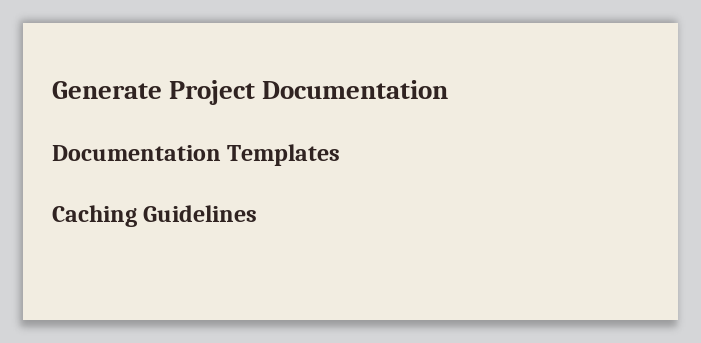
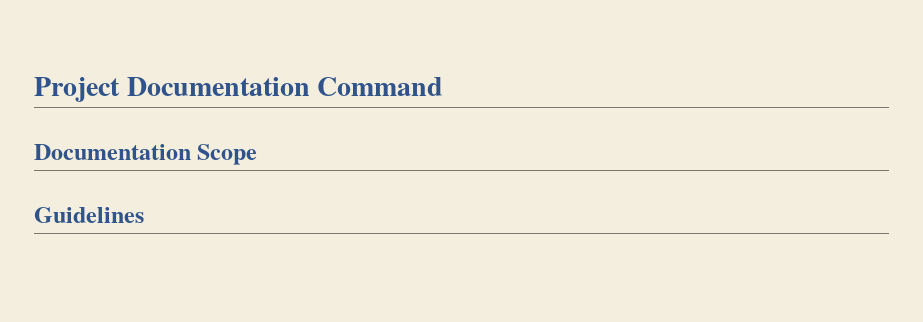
[52,81,162,99] Generate -> (34, 89) none
[52,144,341,166] [52,205,137,227] // Documentation Templates // Caching -> [317,77,444,96] [34,144,258,165] Command // Documentation Scope //

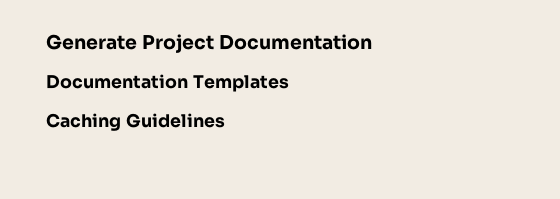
(34, 89) none -> [46,34,137,50] Generate
[317,77,444,96] [34,144,258,165] Command // Documentation Scope // -> [46,74,289,92] [46,113,121,131] // Documentation Templates // Caching

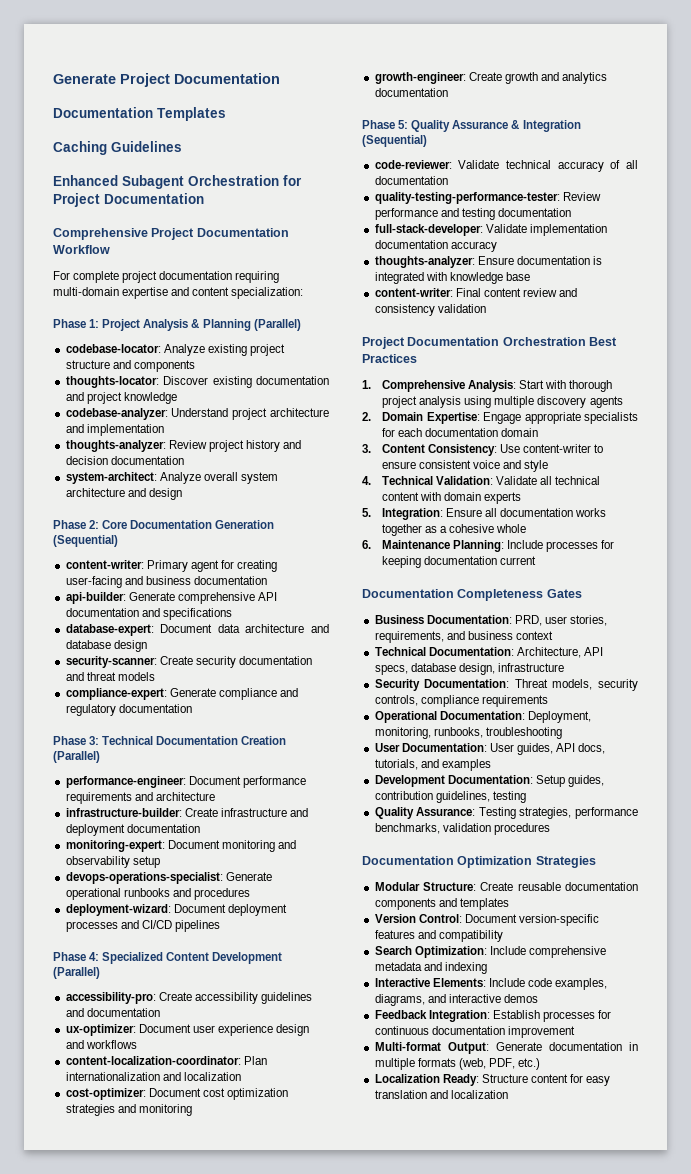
(225, 120) none -> [53,175,302,189] [53,193,204,207] [53,228,289,240] [53,245,110,254] [53,271,280,283] [53,287,304,299] [53,319,301,331] [65,344,285,356] [65,360,195,372] [65,376,330,388] [65,392,177,404] [65,408,329,420] [65,424,164,436] [65,440,302,452] [65,456,184,465] [65,472,278,484] [65,488,182,500] [53,520,275,529] [53,535,118,547] [65,560,278,572] [65,576,267,588] [65,592,277,604] [65,608,232,620] [65,624,329,636] [65,640,147,652] [65,656,312,668] [65,672,155,681] [65,688,298,700] [65,704,192,716] [53,736,287,745] [53,751,100,763] [65,776,306,788] [65,792,215,804] [65,808,308,817] [65,824,200,836] [65,840,296,852] [65,856,160,868] [65,872,272,884] [65,888,250,900] [65,904,287,916] [65,920,220,932] [53,952,283,964] [53,967,100,979] [65,992,312,1004] [65,1008,160,1017] [65,1024,310,1036] [65,1040,137,1049] [65,1056,267,1065] [65,1072,241,1081] [65,1088,288,1100] [65,1104,192,1116] [374,72,608,84] [374,88,448,97] [362,120,581,132] [362,135,427,147] [374,160,638,172] [374,176,448,185] [374,192,601,204] [374,208,571,220] [374,224,607,236] [374,240,497,252] [374,256,602,268] [374,272,530,284] [374,288,578,297] [374,304,486,316] [362,337,618,349] [362,354,417,363] [362,380,613,392] [382,396,623,408] [362,412,638,424] [382,428,539,437] [362,444,604,456] [382,460,549,472] [362,476,601,485] [382,492,522,504] [362,508,607,520] [382,524,527,536] [362,540,615,552] [382,556,537,568] [362,589,582,601] [374,615,608,626] [374,631,553,643] [374,647,603,658] [374,663,564,675] [374,679,638,691] [374,695,548,707] [374,711,591,723] [374,727,562,739] [374,743,606,755] [374,759,491,771] [374,775,604,787] [374,791,526,803] [374,807,638,819] [374,823,550,835] [362,856,596,868] [374,882,638,891] [374,898,509,910] [374,914,599,926] [374,930,503,942] [374,946,606,958] [374,962,487,974] [374,978,608,990] [374,994,538,1006] [374,1010,612,1022] [374,1026,575,1038] [374,1042,638,1054] [374,1058,541,1070] [374,1074,611,1086] [374,1090,508,1099] // Enhanced Subagent Orchestration for Project Documentation // Comprehensive Project Documentation Workflow // For complete project documentation requiring multi-domain expertise and content specialization: // Phase 1: Project Analysis & Planning (Parallel) // codebase-locator: Analyze existing project structure and components // thoughts-locator: Discover existing documentation and project knowledge // codebase-analyzer: Understand project architecture and implementation // thoughts-analyzer: Review project history and decision documentation // system-architect: Analyze overall system architecture and design // Phase 2: Core Documentation Generation (Sequential) // content-writer: Primary agent for creating user-facing and business documentation // api-builder: Generate comprehensive API documentation and specifications // database-expert: Document data architecture and database design // security-scanner: Create security documentation and threat models // compliance-expert: Generate compliance and regulatory documentation // Phase 3: Technical Documentation Creation (Parallel) // performance-engineer: Document performance requirements and architecture // infrastructure-builder: Create infrastructure and deployment documentation // monitoring-expert: Document monitoring and observability setup // devops-operations-specialist: Generate operational runbooks and procedures // deployment-wizard: Document deployment processes and CI/CD pipelines // Phase 4: Specialized Content Development (Parallel) // accessibility-pro: Create accessibility guidelines and documentation // ux-optimizer: Document user experience design and workflows // content-localization-coordinator: Plan internationalization and localization // cost-optimizer: Document cost optimization strategies and monitoring // growth-engineer: Create growth and analytics documentation // Phase 5: Quality Assurance & Integration (Sequential) // code-reviewer: Validate technical accuracy of all documentation // quality-testing-performance-tester: Review performance and testing documentation // full-stack-developer: Validate implementation documentation accuracy // thoughts-analyzer: Ensure documentation is integrated with knowledge base // content-writer: Final content review and consistency validation // Project Documentation Orchestration Best Practices // 1. Comprehensive Analysis: Start with thorough project analysis using multiple discovery agents // 2. Domain Expertise: Engage appropriate specialists for each documentation domain // 3. Content Consistency: Use content-writer to ensure consistent voice and style // 4. Technical Validation: Validate all technical content with domain experts // 5. Integration: Ensure all documentation works together as a cohesive whole // 6. Maintenance Planning: Include processes for keeping documentation current // Documentation Completeness Gates // Business Documentation: PRD, user stories, requirements, and business context // Technical Documentation: Architecture, API specs, database design, infrastructure // Security Documentation: Threat models, security controls, compliance requirements // Operational Documentation: Deployment, monitoring, runbooks, troubleshooting // User Documentation: User guides, API docs, tutorials, and examples // Development Documentation: Setup guides, contribution guidelines, testing // Quality Assurance: Testing strategies, performance benchmarks, validation procedures // Documentation Optimization Strategies // Modular Structure: Create reusable documentation components and templates // Version Control: Document version-specific features and compatibility // Search Optimization: Include comprehensive metadata and indexing // Interactive Elements: Include code examples, diagrams, and interactive demos // Feedback Integration: Establish processes for continuous documentation improvement // Multi-format Output: Generate documentation in multiple formats (web, PDF, etc.) // Localization Ready: Structure content for easy translation and localization

